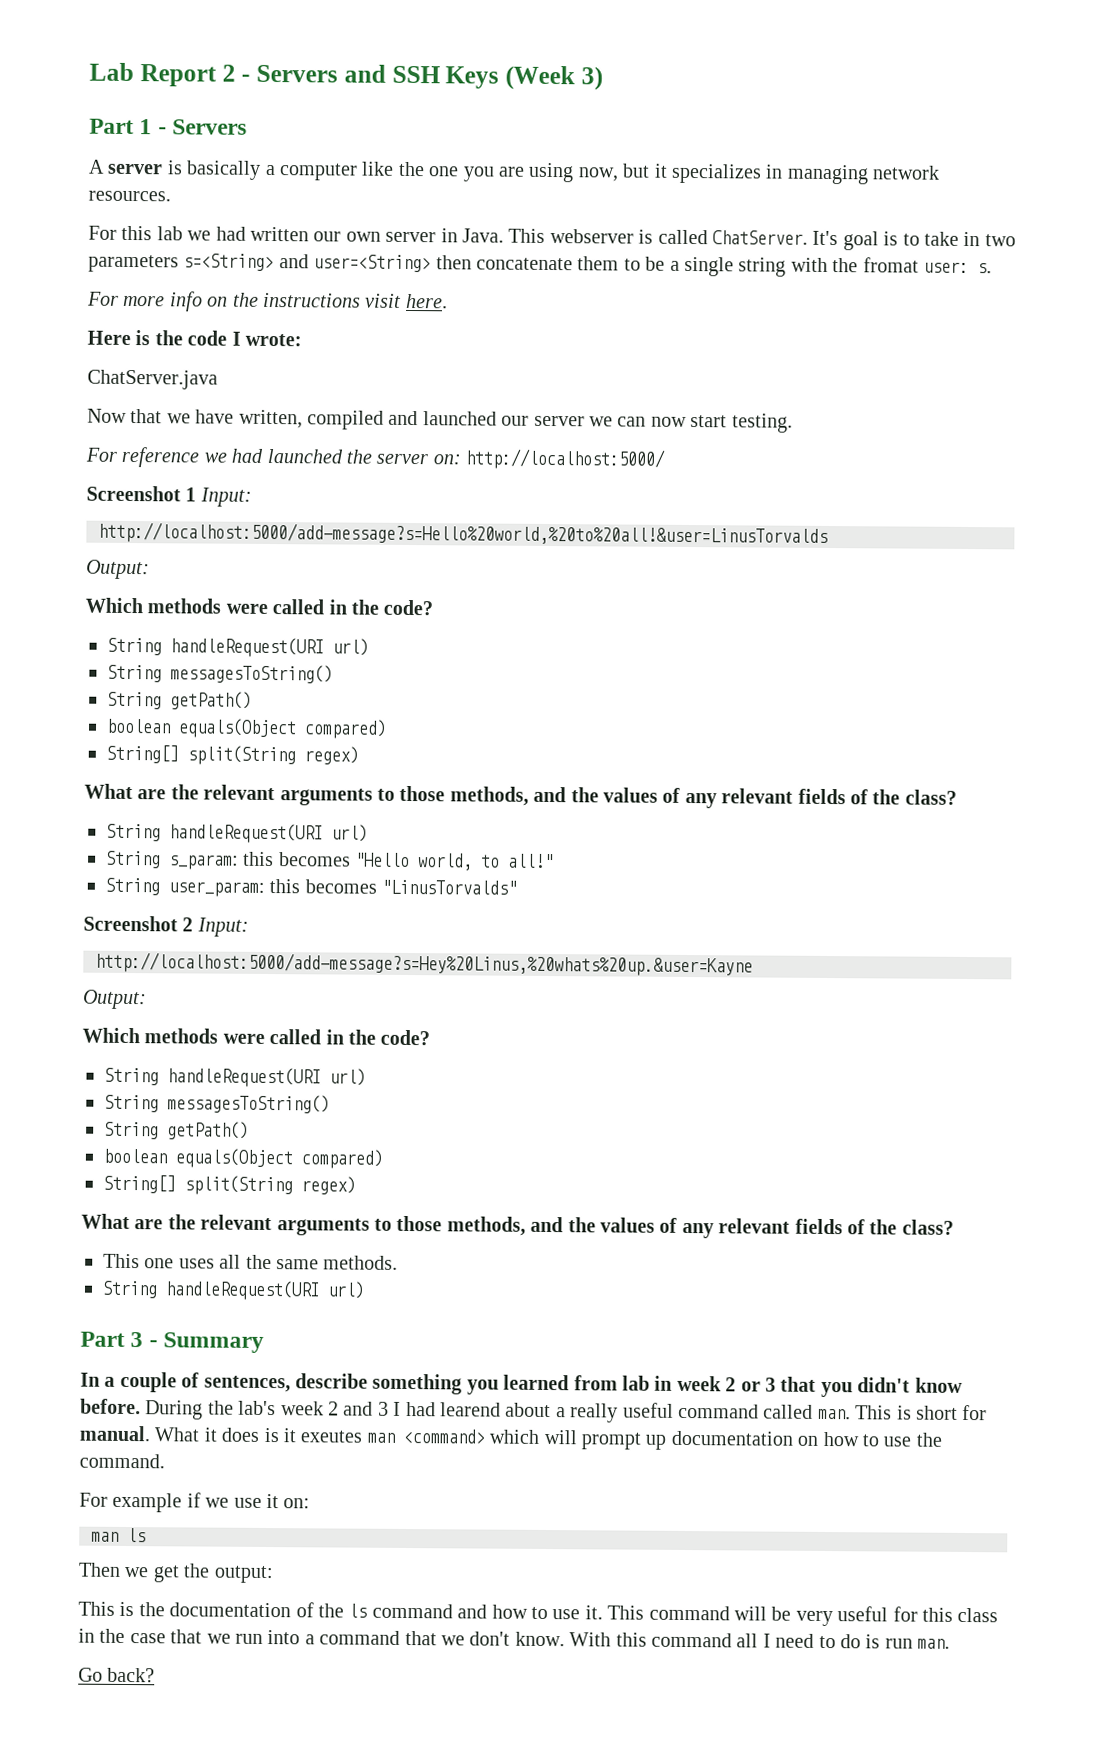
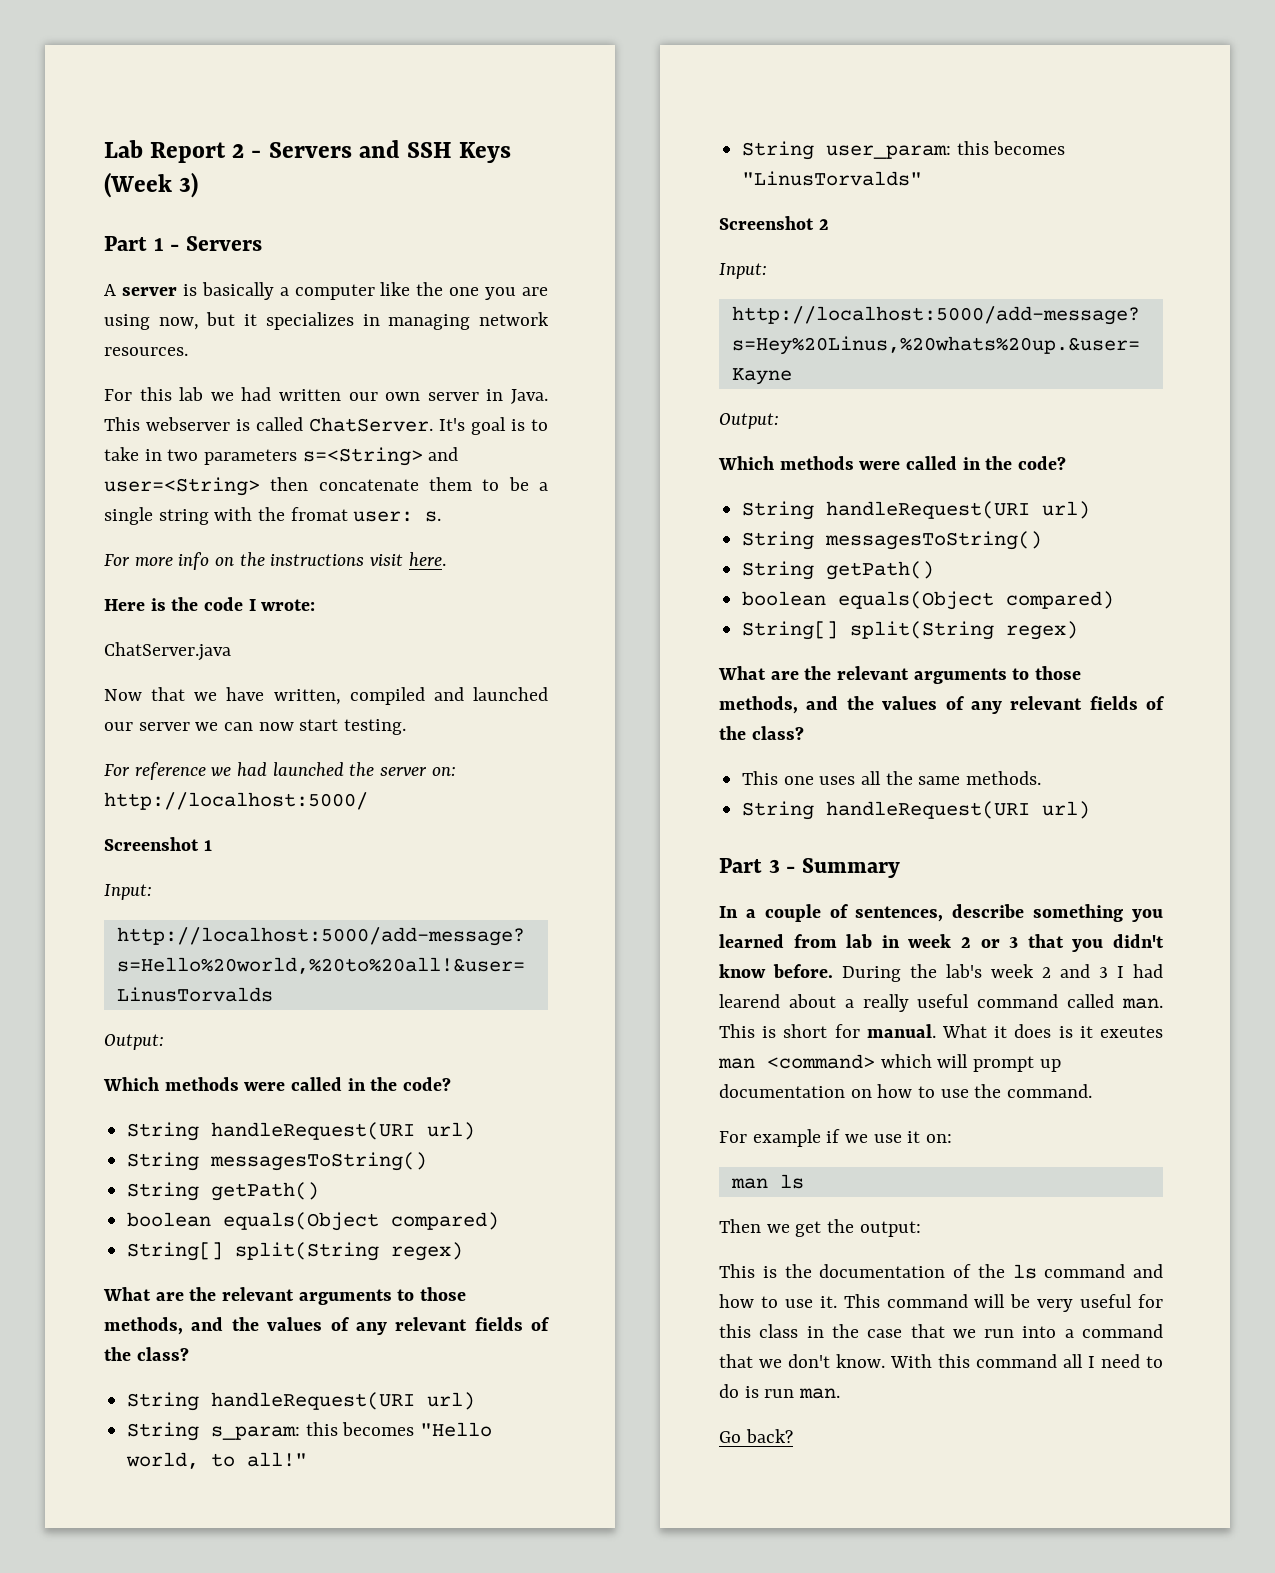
(197, 494) none -> (212, 845) //
(194, 924) none -> (829, 224) //

